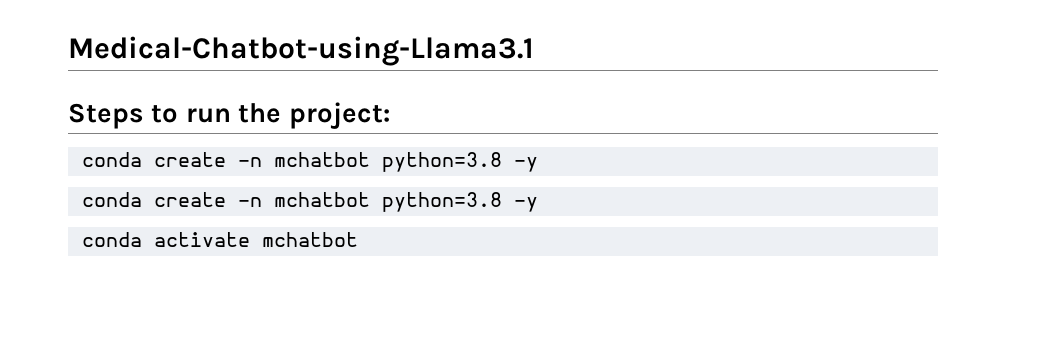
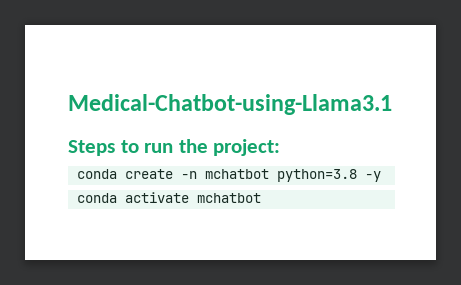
[81,192,538,212] // conda create -n mchatbot python=3.8 -y -> (381, 176) none

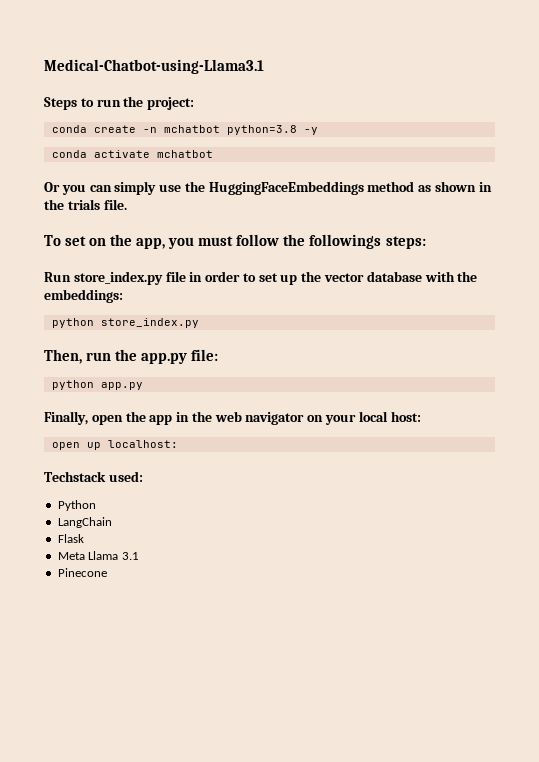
(261, 198) none -> [44,181,492,195] [44,199,127,210] [44,234,426,249] [44,271,478,285] [44,289,123,303] [51,318,199,328] [44,349,219,364] [51,380,143,390] [44,411,421,425] [51,440,178,450] [44,471,143,482] [57,500,96,511] [57,517,112,528] [57,534,84,543] [57,551,139,560] [57,568,107,577] // Or you can simply use the HuggingFaceEmbeddings method as shown in the trials file. // To set on the app, you must follow the followings steps: // Run store_index.py file in order to set up the vector database with the embeddings: // python store_index.py // Then, run the app.py file: // python app.py // Finally, open the app in the web navigator on your local host: // open up localhost: // Techstack used: // Python // LangChain // Flask // Meta Llama 3.1 // Pinecone

